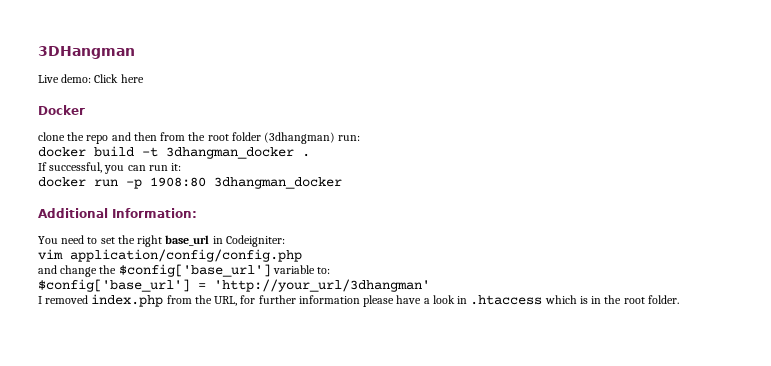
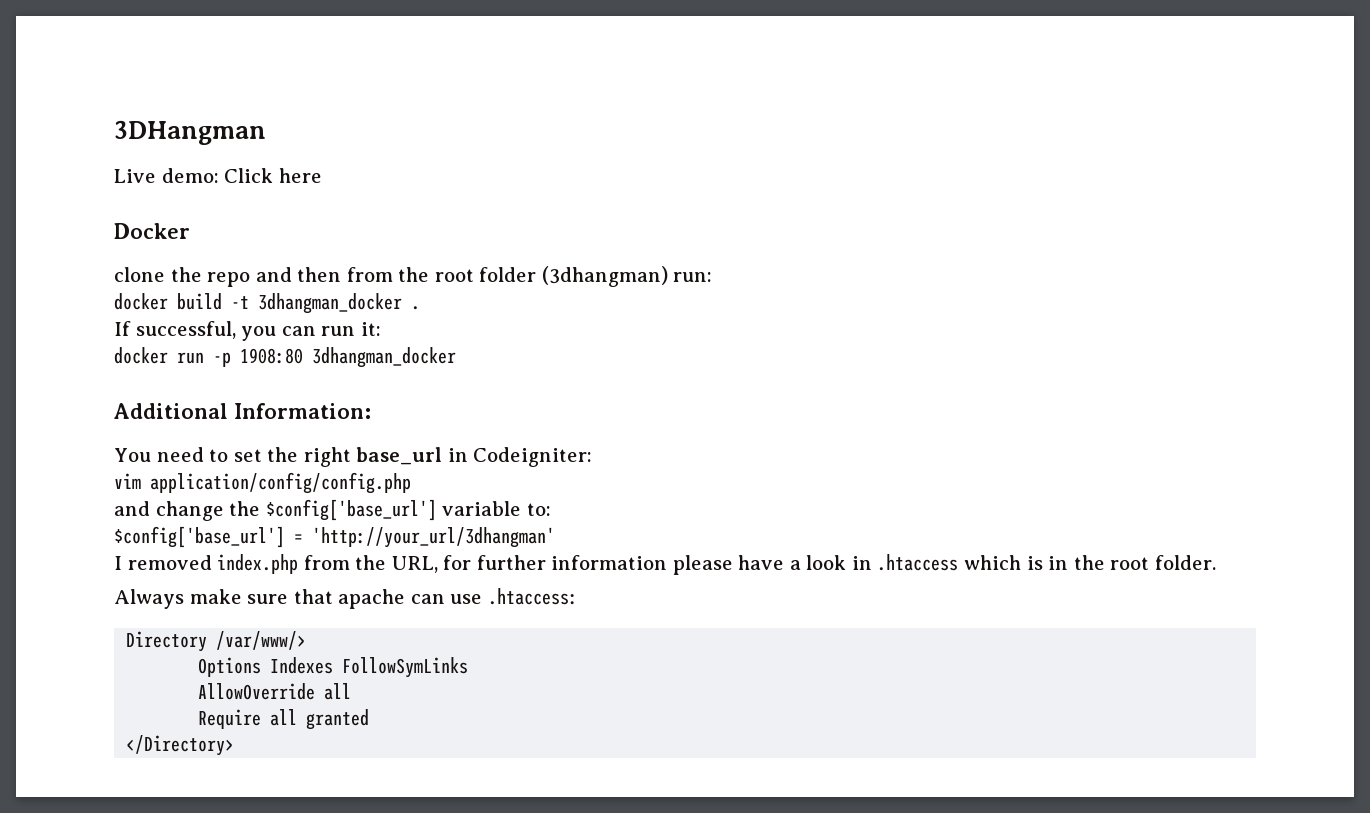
(679, 299) none -> [114,588,578,609] [126,631,307,652] [198,657,469,678] [198,683,352,700] [198,709,370,730] [126,735,235,756] // Always make sure that apache can use .htaccess: // Directory /var/www/> // Options Indexes FollowSymLinks // AllowOverride all // Require all granted // </Directory>

